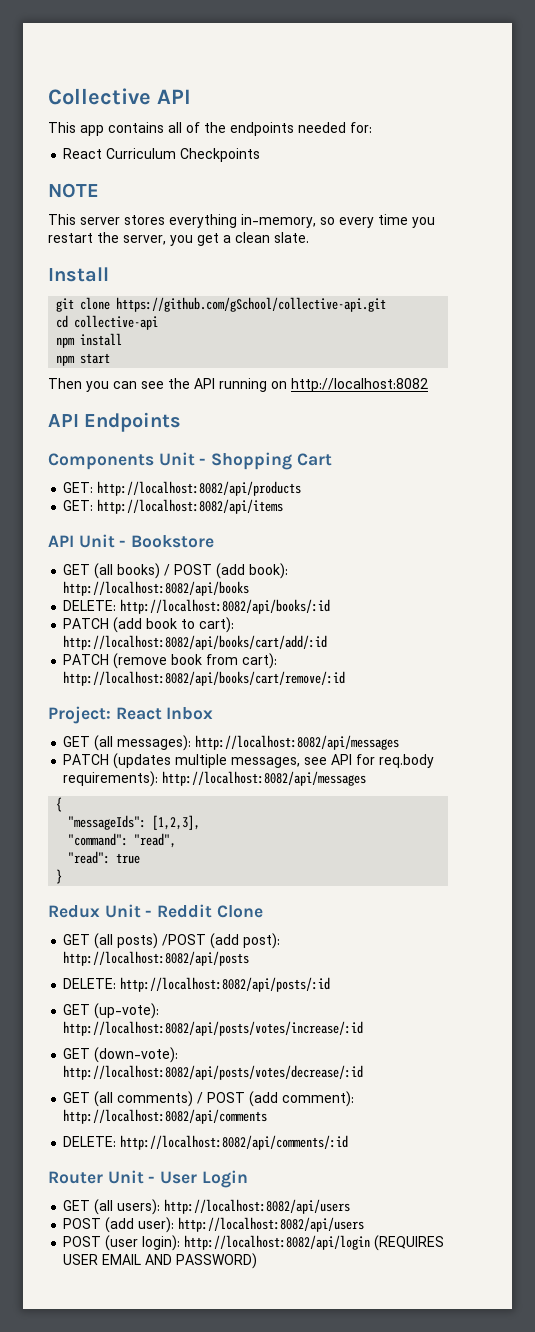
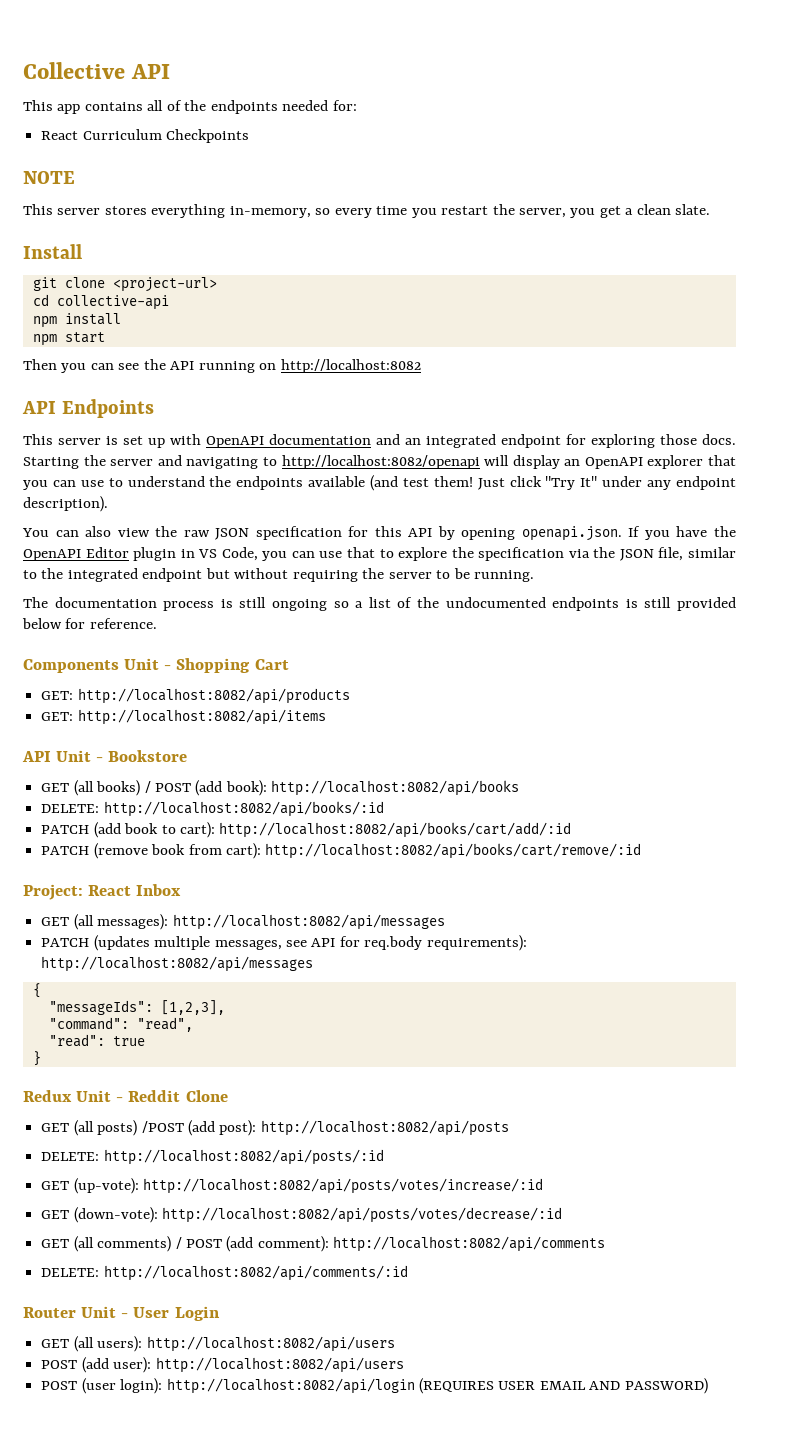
[116,297,387,312] https://github.com/gSchool/collective-api.git -> [112,277,217,292] <project-url>
(182, 422) none -> [23,434,736,448] [23,455,737,469] [23,475,736,491] [23,496,108,512] [22,526,736,541] [23,547,736,561] [23,568,535,582] [23,597,737,611] [22,618,157,629] // This server is set up with OpenAPI documentation and an integrated endpoint for exploring those docs. Starting the server and navigating to http://localhost:8082/openapi will display an OpenAPI explorer that you can use to understand the endpoints available (and test them! Just click "Try It" under any endpoint description). // You can also view the raw JSON specification for this API by opening openapi.json. If you have the OpenAPI Editor plugin in VS Code, you can use that to explore the specification via the JSON file, similar to the integrated endpoint but without requiring the server to be running. // The documentation process is still ongoing so a list of the undocumented endpoints is still provided below for reference.

